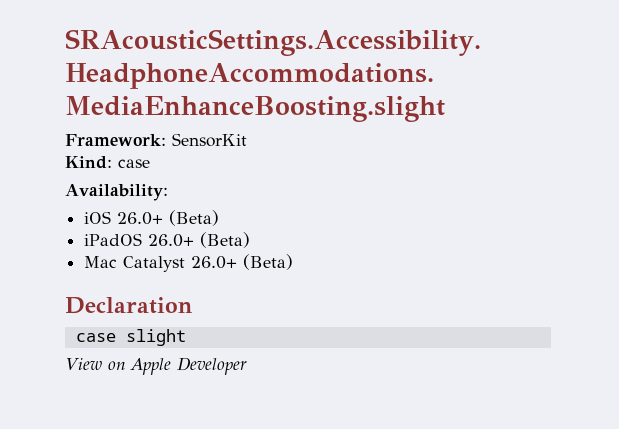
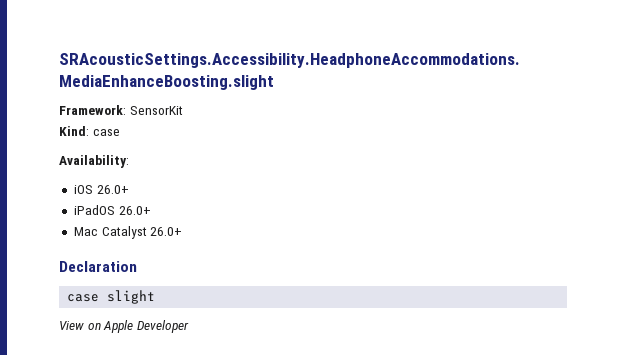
[169,210,220,226] (Beta) -> (129, 189) none
[200,232,251,248] (Beta) -> (151, 210) none
[243,254,294,270] (Beta) -> (183, 231) none

